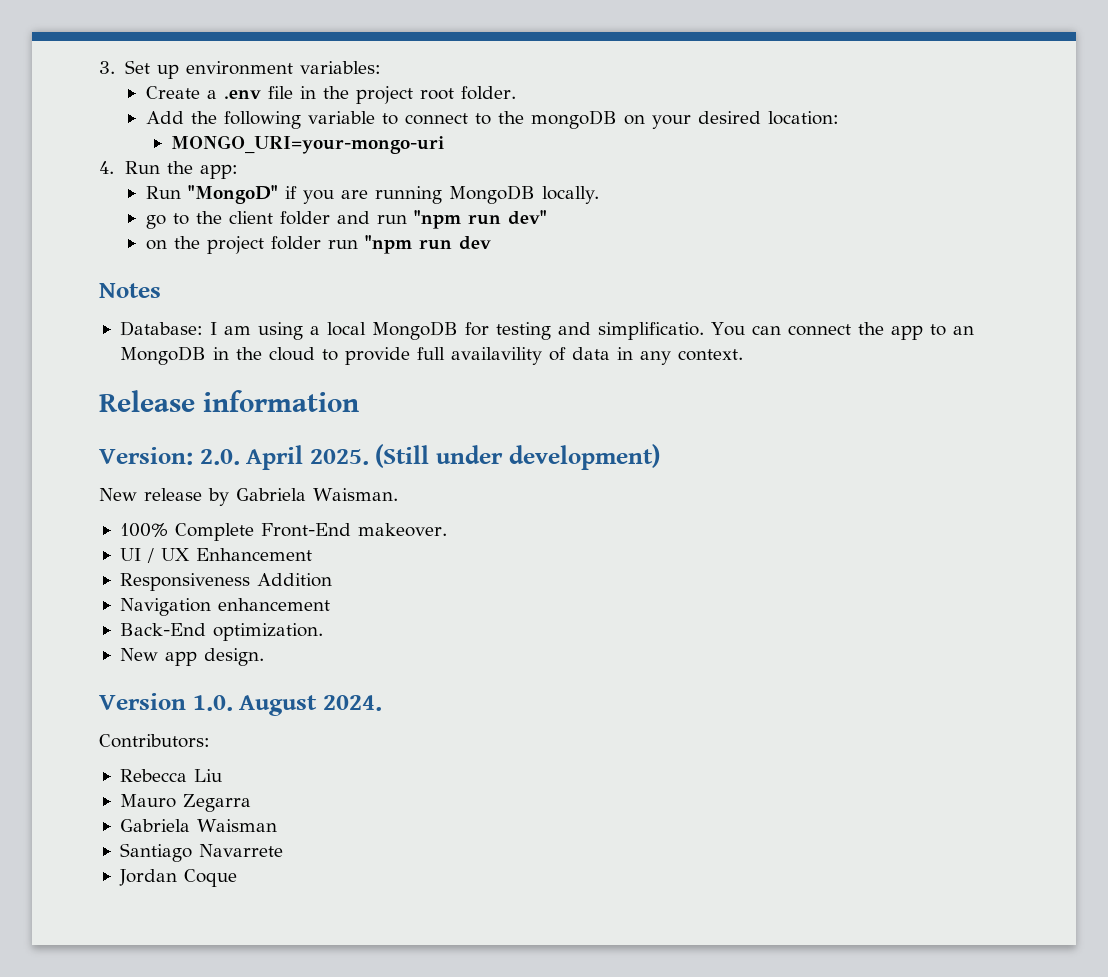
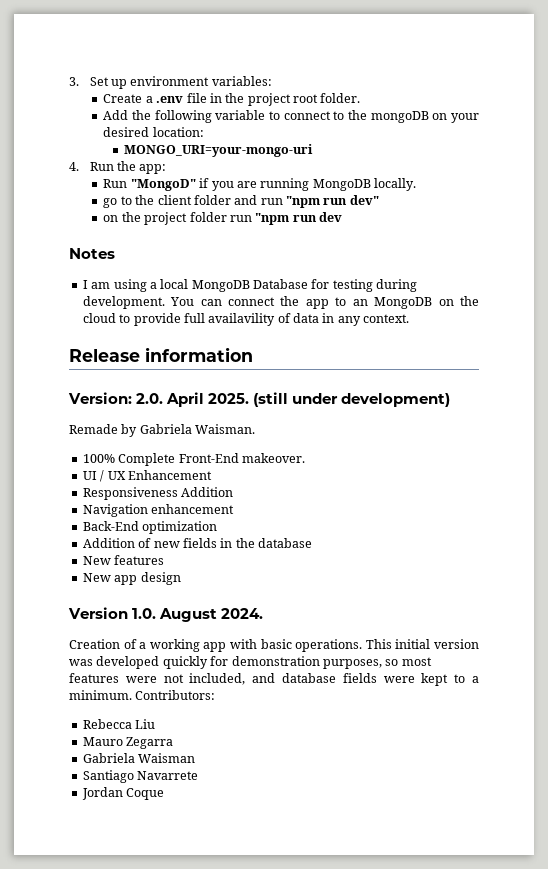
[119,321,203,336] Database: -> (115, 253) none
(458, 330) none -> [253,279,308,289] Database
[557,322,704,340] and simplificatio. -> [376,279,418,292] [82,296,165,309] during development.
[212,347,229,360] in -> [438,299,454,306] on
[375,444,430,468] (Still -> [253,392,289,407] (still
[99,488,202,501] New release -> [69,424,118,434] Remade
[212,623,323,641] optimization. -> [142,521,218,534] [82,538,312,548] [82,555,165,565] optimization // Addition of new fields in the database // New features
[203,648,264,666] design. -> [140,572,181,585] design
(382, 703) none -> [69,639,479,652] [69,656,432,669] [69,673,480,686] [69,690,132,700] Creation of a working app with basic operations. This initial version was developed quickly for demonstration purposes, so most features were not included, and database fields were kept to a minimum.

